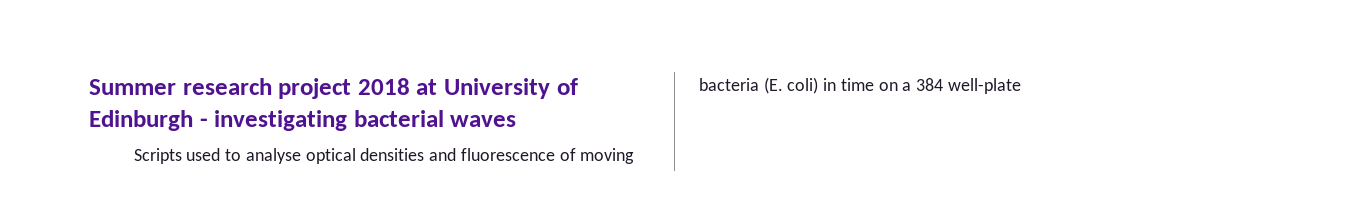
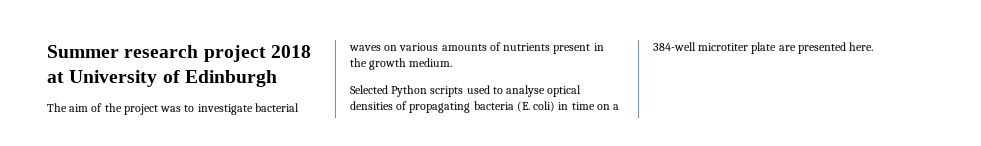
[199,110,517,131] [133,148,182,164] - investigating bacterial waves // Scripts -> [47,103,299,115] [349,42,604,54] [350,58,453,70] [350,85,464,97] // The aim of the project was to investigate bacterial waves on various amounts of nutrients present in the growth medium. // Selected Python scripts
[429,148,635,164] and fluorescence of moving -> [396,101,471,113] of propagating
[916,78,1021,94] 384 well-plate -> [653,42,874,54] 384-well microtiter plate are presented here.

